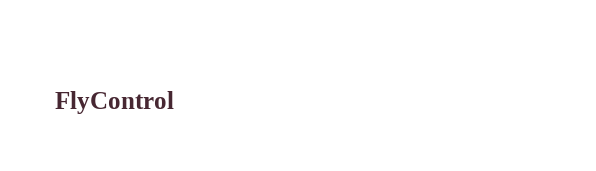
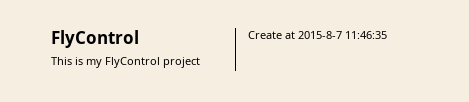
[55,91,174,114] FlyControl -> [51,30,139,48] [51,57,200,68] [248,31,387,39] FlyControl // This is my FlyControl project Create at 2015-8-7 11:46:35

